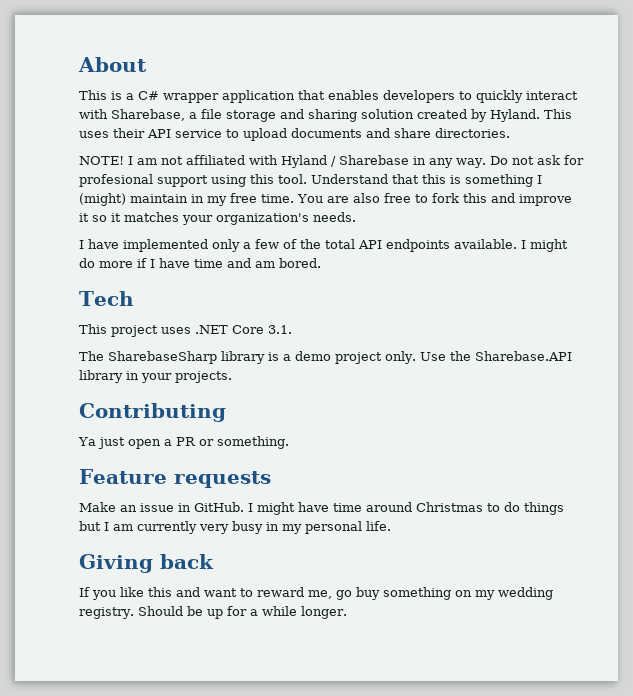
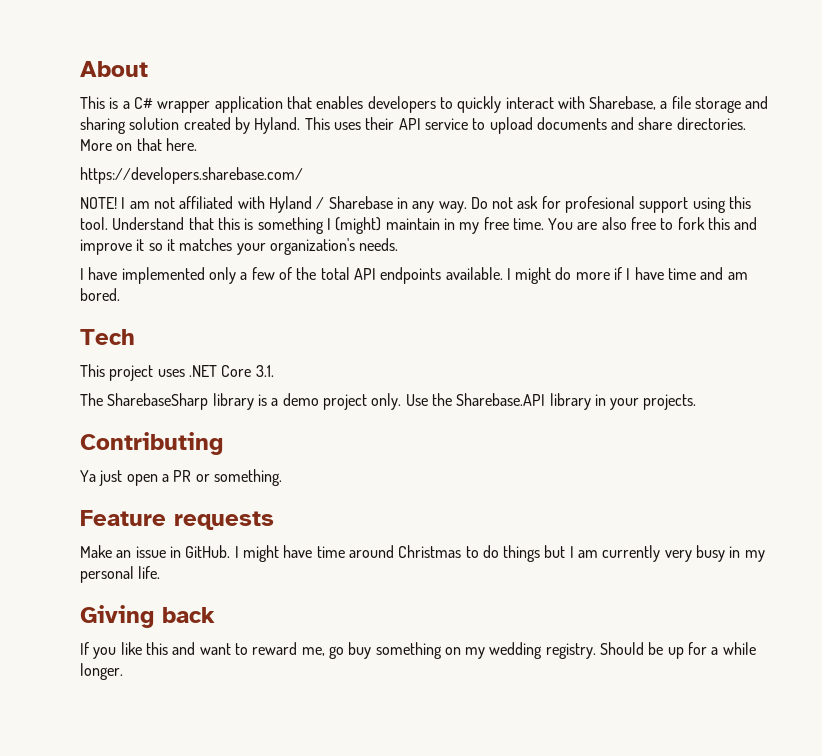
(510, 133) none -> [80,138,197,151] [80,167,303,184] More on that here. // https://developers.sharebase.com/

